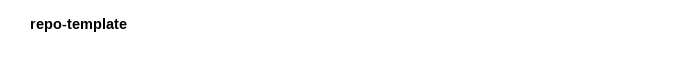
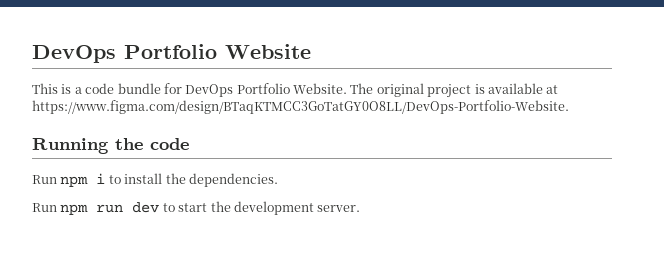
[30,18,127,32] repo-template -> [32,44,311,63] [32,83,559,98] [32,100,569,114] [32,138,189,154] [32,173,278,187] [32,201,361,215] DevOps Portfolio Website // This is a code bundle for DevOps Portfolio Website. The original project is available at https://www.figma.com/design/BTaqKTMCC3GoTatGY0O8LL/DevOps-Portfolio-Website. // Running the code // Run npm i to install the dependencies. // Run npm run dev to start the development server.

